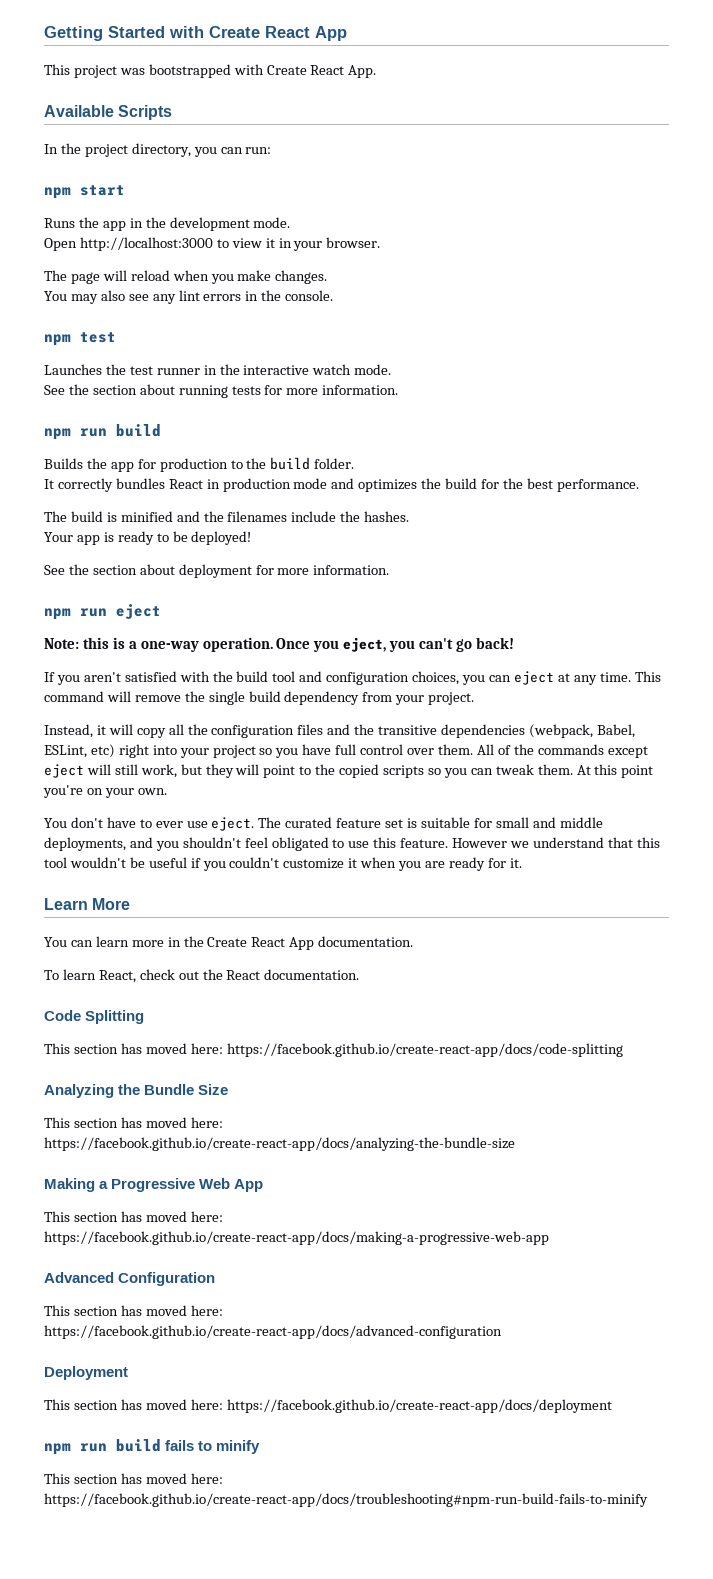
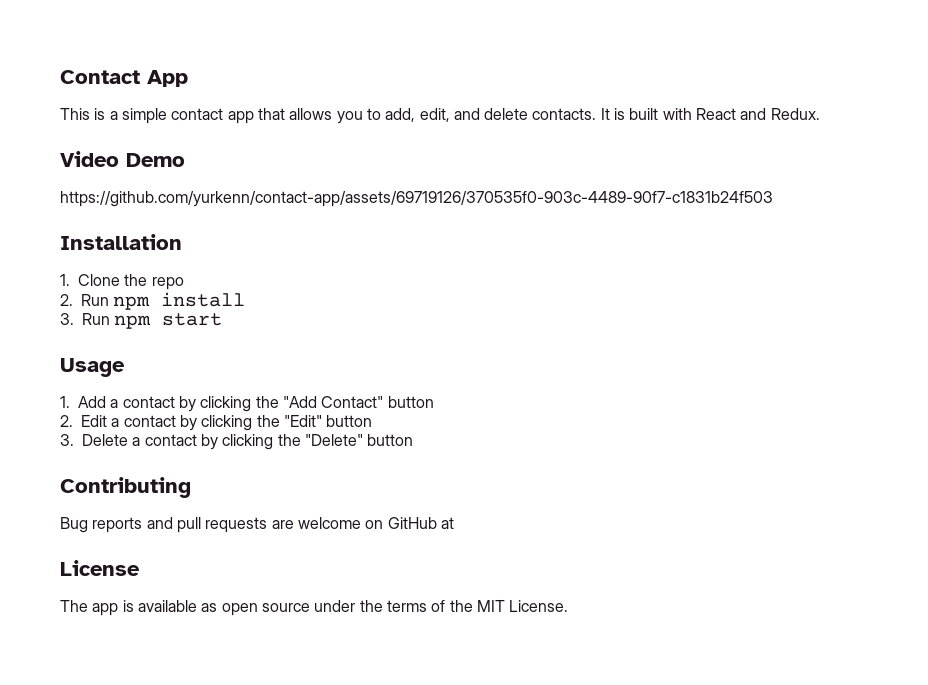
[44,26,347,41] [44,64,377,78] [44,105,173,120] [44,143,272,157] [44,185,125,199] [44,217,291,231] [44,237,381,251] [44,270,328,284] [44,290,334,304] [44,332,116,346] [44,364,392,375] [44,384,399,398] [44,424,161,440] [44,457,355,472] [44,478,639,492] [44,511,410,522] [44,531,252,545] [44,564,390,578] [44,604,161,620] [44,637,514,652] [44,671,661,685] [44,691,475,705] [44,724,635,738] [44,744,648,758] [44,764,654,778] [43,785,167,798] [44,817,603,831] [44,837,660,851] [44,857,522,871] [44,898,131,910] [44,936,414,950] [44,969,360,983] [44,1010,145,1024] [44,1043,623,1057] [44,1084,229,1098] [44,1117,223,1128] [44,1137,515,1151] [44,1178,264,1192] [44,1211,223,1222] [44,1231,549,1245] [44,1272,216,1286] [44,1305,223,1316] [44,1325,502,1339] [44,1366,128,1380] [44,1399,612,1413] [44,1439,261,1455] [44,1473,223,1484] [44,1493,648,1507] Getting Started with Create React App // This project was bootstrapped with Create React App. // Available Scripts // In the project directory, you can run: // npm start // Runs the app in the development mode. // Open http://localhost:3000 to view it in your browser. // The page will reload when you make changes. // You may also see any lint errors in the console. // npm test // Launches the test runner in the interactive watch mode. // See the section about running tests for more information. // npm run build // Builds the app for production to the build folder. // It correctly bundles React in production mode and optimizes the build for the best performance. // The build is minified and the filenames include the hashes. // Your app is ready to be deployed! // See the section about deployment for more information. // npm run eject // Note: this is a one-way operation. Once you eject, you can't go back! // If you aren't satisfied with the build tool and configuration choices, you can eject at any time. This command will remove the single build dependency from your project. // Instead, it will copy all the configuration files and the transitive dependencies (webpack, Babel, ESLint, etc) right into your project so you have full control over them. All of the commands except eject will still work, but they will point to the copied scripts so you can tweak them. At this point you're on your own. // You don't have to ever use eject. The curated feature set is suitable for small and middle deployments, and you shouldn't feel obligated to use this feature. However we understand that this tool wouldn't be useful if you couldn't customize it when you are ready for it. // Learn More // You can learn more in the Create React App documentation. // To learn React, check out the React documentation. // Code Splitting // This section has moved here: https://facebook.github.io/create-react-app/docs/code-splitting // Analyzing the Bundle Size // This section has moved here: https://facebook.github.io/create-react-app/docs/analyzing-the-bundle-size // Making a Progressive Web App // This section has moved here: https://facebook.github.io/create-react-app/docs/making-a-progressive-web-app // Advanced Configuration // This section has moved here: https://facebook.github.io/create-react-app/docs/advanced-configuration // Deployment // This section has moved here: https://facebook.github.io/create-react-app/docs/deployment // npm run build fails to minify // This section has moved here: https://facebook.github.io/create-react-app/docs/troubleshooting#npm-run-build-fails-to-minify -> [60,70,188,87] [60,108,820,124] [60,151,185,167] [60,191,773,207] [60,234,182,250] [60,274,184,290] [60,292,246,310] [60,313,223,329] [60,358,125,377] [60,396,434,412] [60,415,373,431] [60,434,414,450] [60,477,191,498] [60,517,454,533] [60,560,140,576] [60,600,569,616] Contact App // This is a simple contact app that allows you to add, edit, and delete contacts. It is built with React and Redux. // Video Demo // https://github.com/yurkenn/contact-app/assets/69719126/370535f0-903c-4489-90f7-c1831b24f503 // Installation // 1. Clone the repo // 2. Run npm install // 3. Run npm start // Usage // 1. Add a contact by clicking the "Add Contact" button // 2. Edit a contact by clicking the "Edit" button // 3. Delete a contact by clicking the "Delete" button // Contributing // Bug reports and pull requests are welcome on GitHub at // License // The app is available as open source under the terms of the MIT License.

